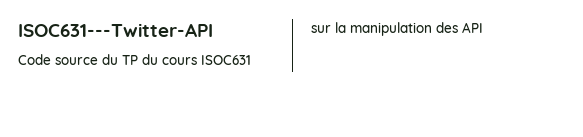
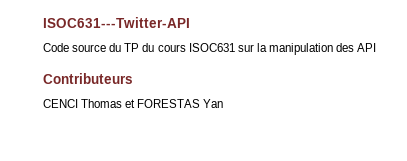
(483, 27) none -> [43,73,133,84] [43,99,224,108] // Contributeurs // CENCI Thomas et FORESTAS Yan

